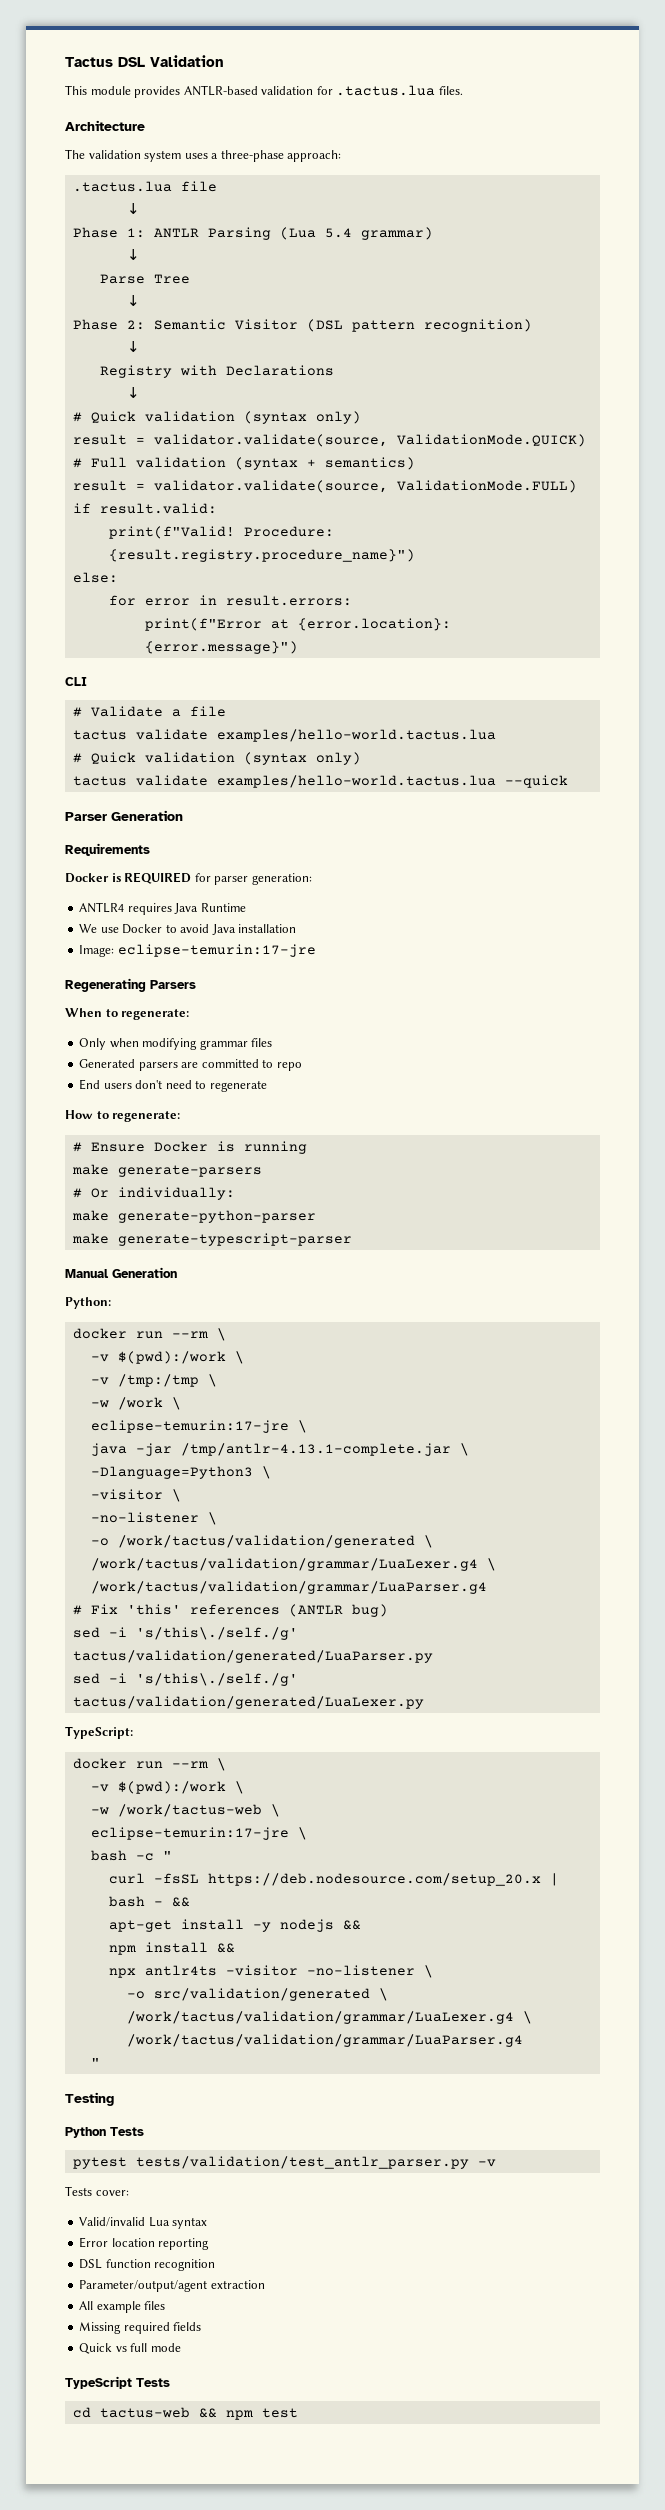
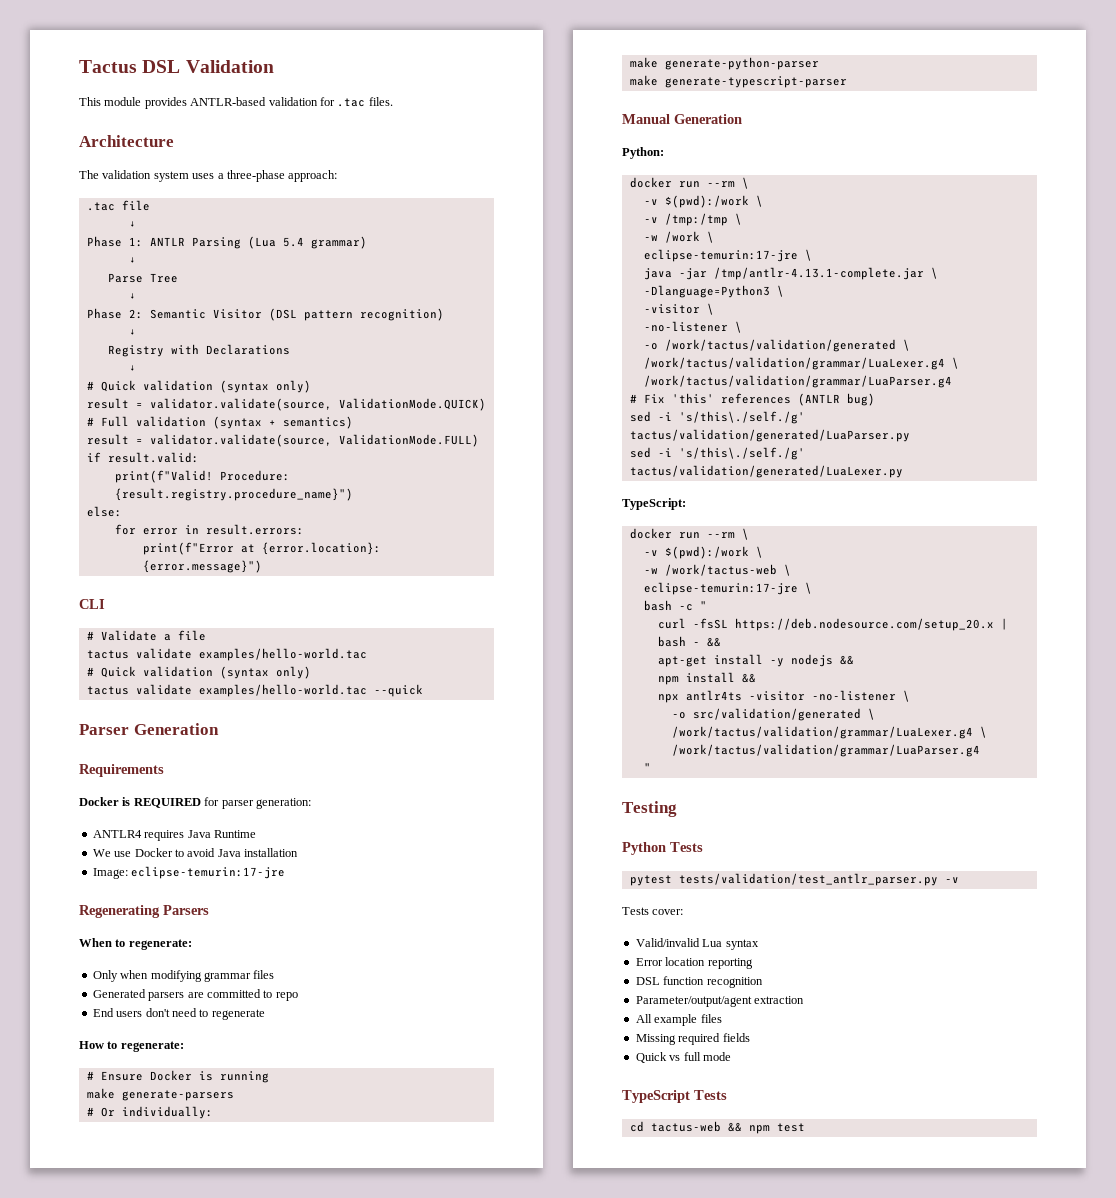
[336,85,436,96] .tactus.lua -> [337,98,366,107] .tac
[72,181,172,192] .tactus.lua -> [86,202,115,211] .tac
[216,729,496,742] examples/hello-world.tactus.lua -> [198,648,367,661] examples/hello-world.tac
[216,775,496,788] examples/hello-world.tactus.lua -> [198,684,367,697] examples/hello-world.tac

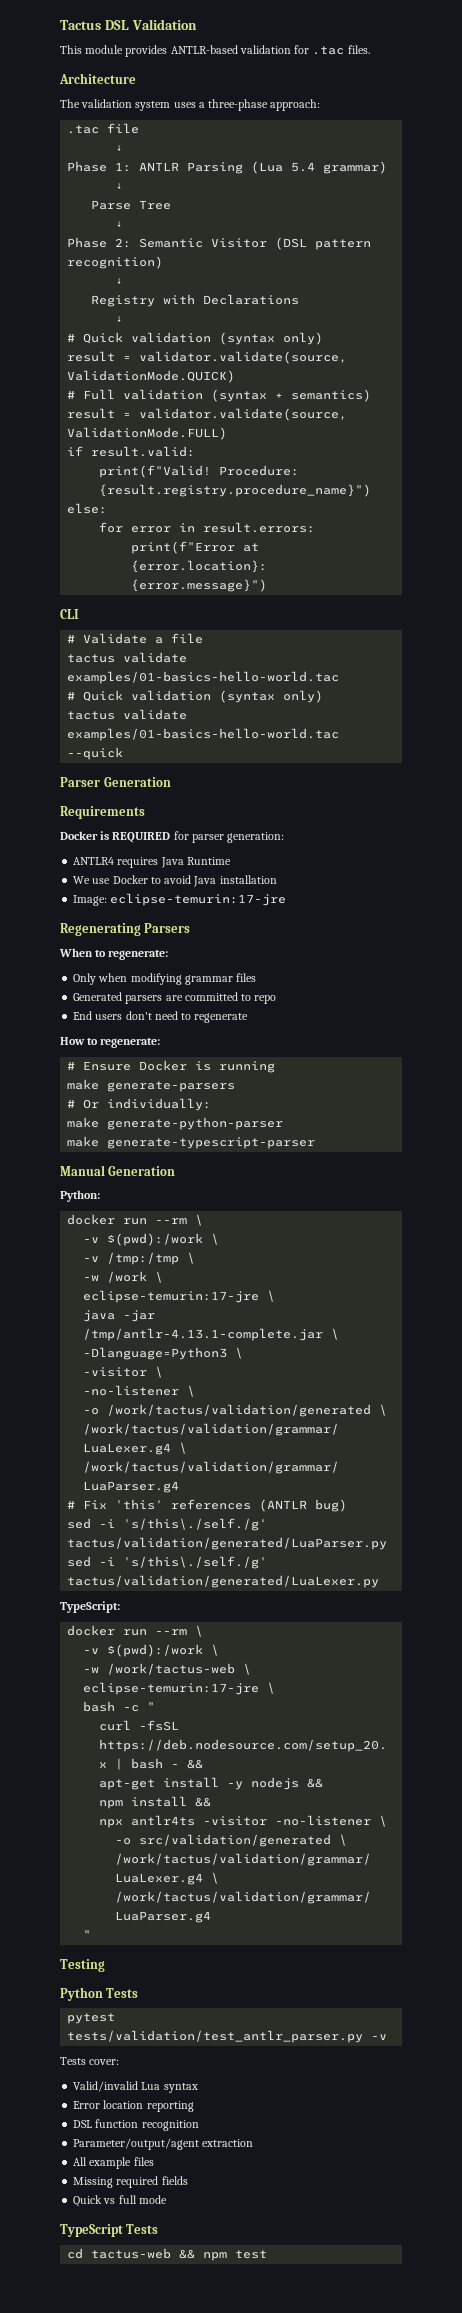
[198,648,367,661] examples/hello-world.tac -> [67,671,340,684] examples/01-basics-hello-world.tac
[198,684,367,697] examples/hello-world.tac -> [67,728,340,741] examples/01-basics-hello-world.tac

